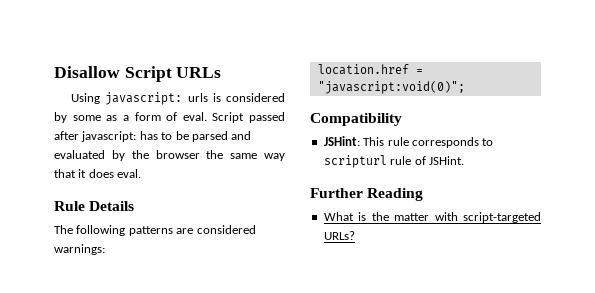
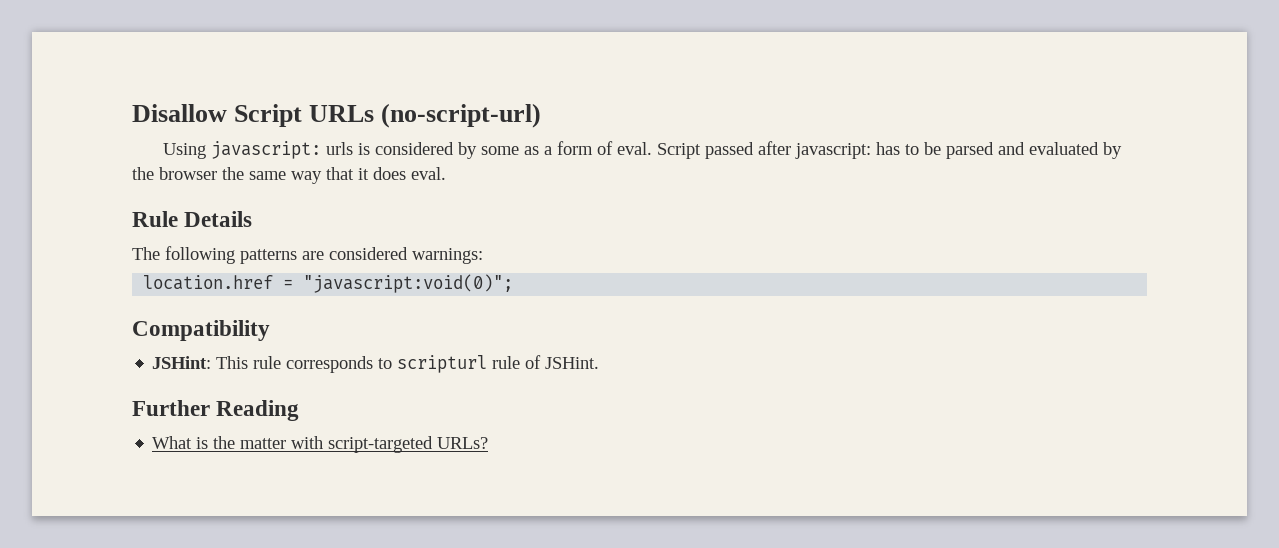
(222, 72) none -> [381,103,542,128] (no-script-url)

